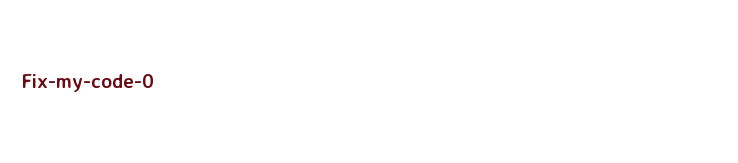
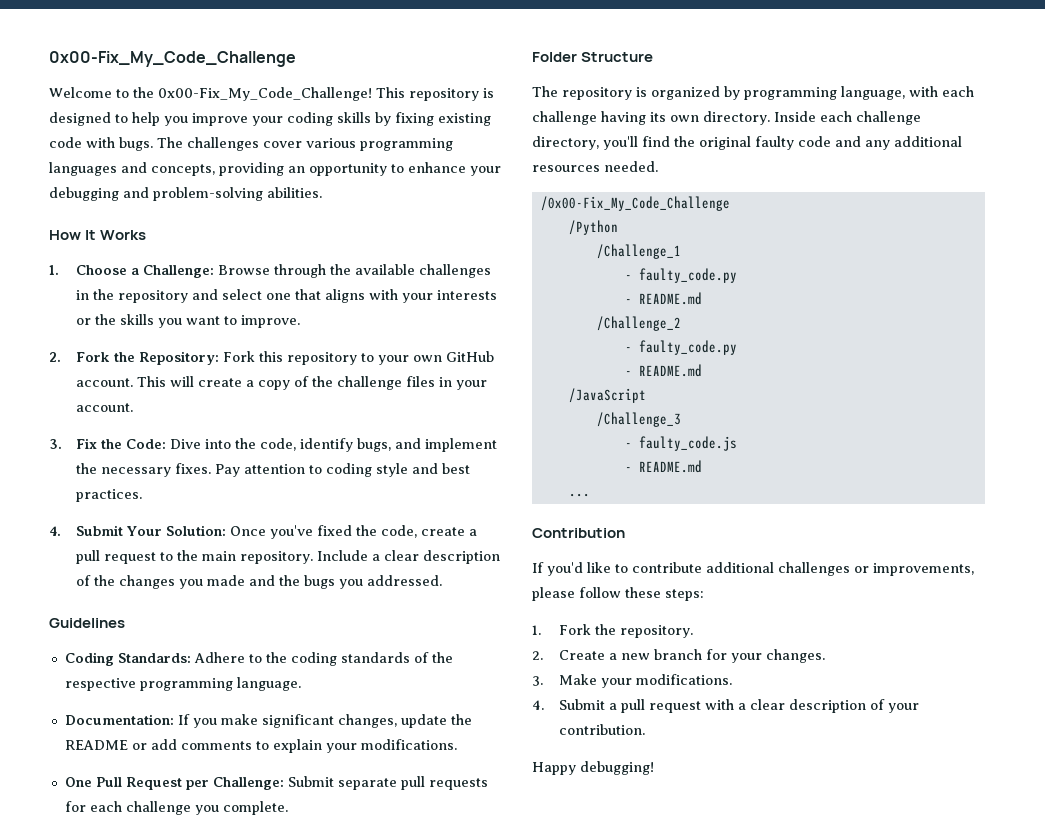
[21,74,154,92] Fix-my-code-0 -> [49,51,296,67] [49,87,494,101] [49,112,491,126] [49,137,453,151] [49,162,501,176] [49,187,322,201] [49,230,147,240] [49,264,491,278] [75,289,497,303] [75,314,300,328] [49,351,494,365] [75,376,487,390] [75,403,133,412] [49,438,497,452] [75,463,470,477] [75,489,142,502] [49,525,477,539] [75,550,500,564] [75,575,442,589] [49,618,125,628] [64,652,453,666] [64,677,301,691] [64,714,472,728] [64,739,457,753] [64,776,488,790] [64,801,288,815] [532,52,654,62] [532,86,974,100] [532,111,921,125] [532,136,962,150] [532,161,658,172] [540,196,730,211] [568,220,618,235] [596,244,681,259] [624,268,737,283] [624,292,702,305] [596,316,681,331] [624,340,737,355] [624,364,702,377] [568,388,646,403] [596,412,681,427] [624,436,737,451] [624,460,702,473] [568,493,590,497] [532,528,625,538] [532,562,974,576] [532,587,704,601] [532,624,693,638] [532,649,825,663] [532,674,732,688] [532,699,919,713] [558,724,645,735] [532,761,654,775] 0x00-Fix_My_Code_Challenge // Welcome to the 0x00-Fix_My_Code_Challenge! This repository is designed to help you improve your coding skills by fixing existing code with bugs. The challenges cover various programming languages and concepts, providing an opportunity to enhance your debugging and problem-solving abilities. // How It Works // 1. Choose a Challenge: Browse through the available challenges in the repository and select one that aligns with your interests or the skills you want to improve. // 2. Fork the Repository: Fork this repository to your own GitHub account. This will create a copy of the challenge files in your account. // 3. Fix the Code: Dive into the code, identify bugs, and implement the necessary fixes. Pay attention to coding style and best practices. // 4. Submit Your Solution: Once you've fixed the code, create a pull request to the main repository. Include a clear description of the changes you made and the bugs you addressed. // Guidelines // Coding Standards: Adhere to the coding standards of the respective programming language. // Documentation: If you make significant changes, update the README or add comments to explain your modifications. // One Pull Request per Challenge: Submit separate pull requests for each challenge you complete. // Folder Structure // The repository is organized by programming language, with each challenge having its own directory. Inside each challenge directory, you'll find the original faulty code and any additional resources needed. // /0x00-Fix_My_Code_Challenge // /Python // /Challenge_1 // - faulty_code.py // - README.md // /Challenge_2 // - faulty_code.py // - README.md // /JavaScript // /Challenge_3 // - faulty_code.js // - README.md // ... // Contribution // If you'd like to contribute additional challenges or improvements, please follow these steps: // 1. Fork the repository. // 2. Create a new branch for your changes. // 3. Make your modifications. // 4. Submit a pull request with a clear description of your contribution. // Happy debugging!

